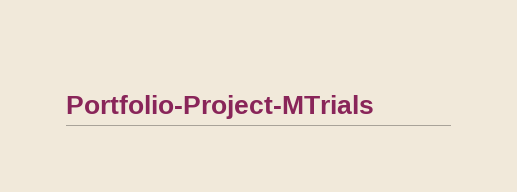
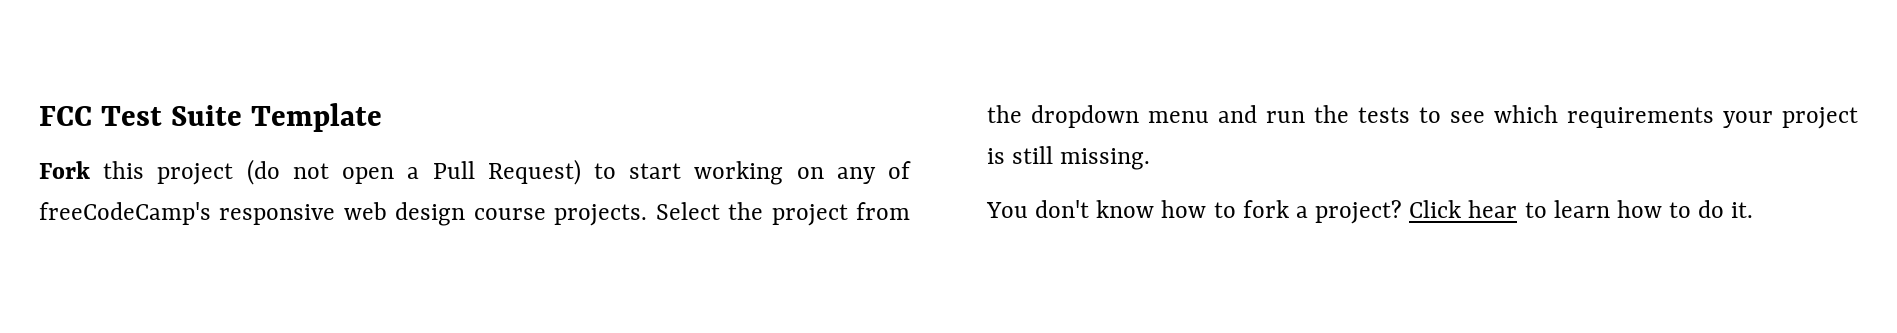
[66,95,374,119] Portfolio-Project-MTrials -> [39,103,383,132] [39,159,911,185] [39,202,911,226] [987,105,1858,129] [987,146,1151,170] [986,200,1754,224] FCC Test Suite Template // Fork this project (do not open a Pull Request) to start working on any of freeCodeCamp's responsive web design course projects. Select the project from the dropdown menu and run the tests to see which requirements your project is still missing. // You don't know how to fork a project? Click hear to learn how to do it.

